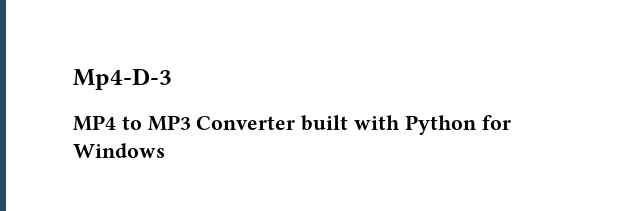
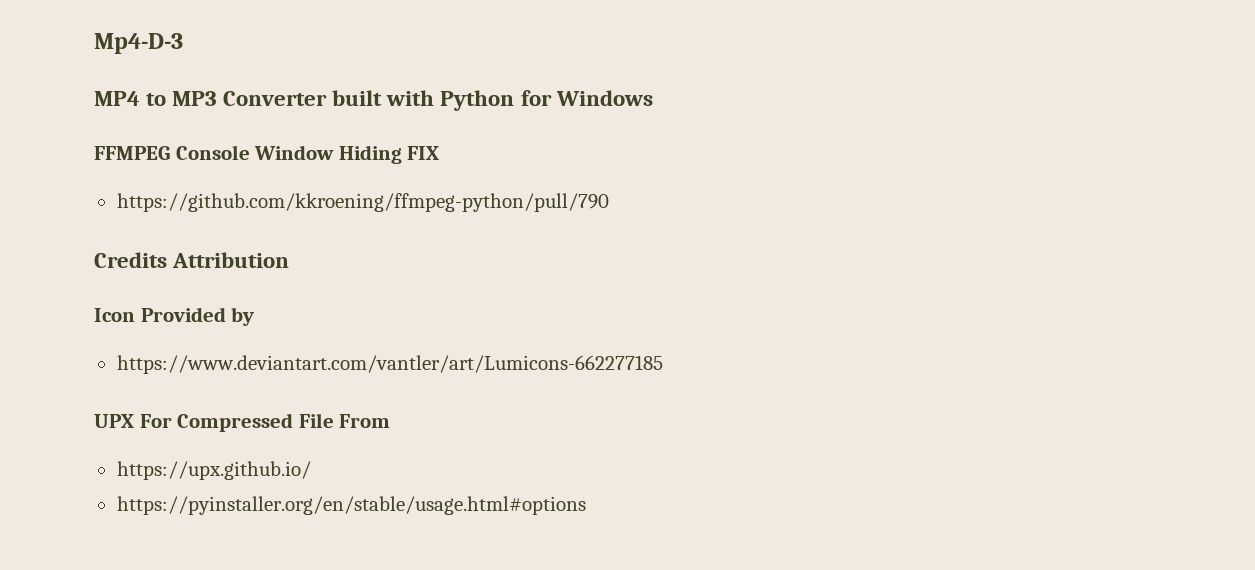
(165, 150) none -> [94,145,440,164] [116,193,609,212] [94,252,290,268] [94,307,255,326] [116,355,663,374] [94,413,391,432] [116,461,311,480] [116,496,586,515] // FFMPEG Console Window Hiding FIX // https://github.com/kkroening/ffmpeg-python/pull/790 // Credits Attribution // Icon Provided by // https://www.deviantart.com/vantler/art/Lumicons-662277185 // UPX For Compressed File From // https://upx.github.io/ // https://pyinstaller.org/en/stable/usage.html#options

